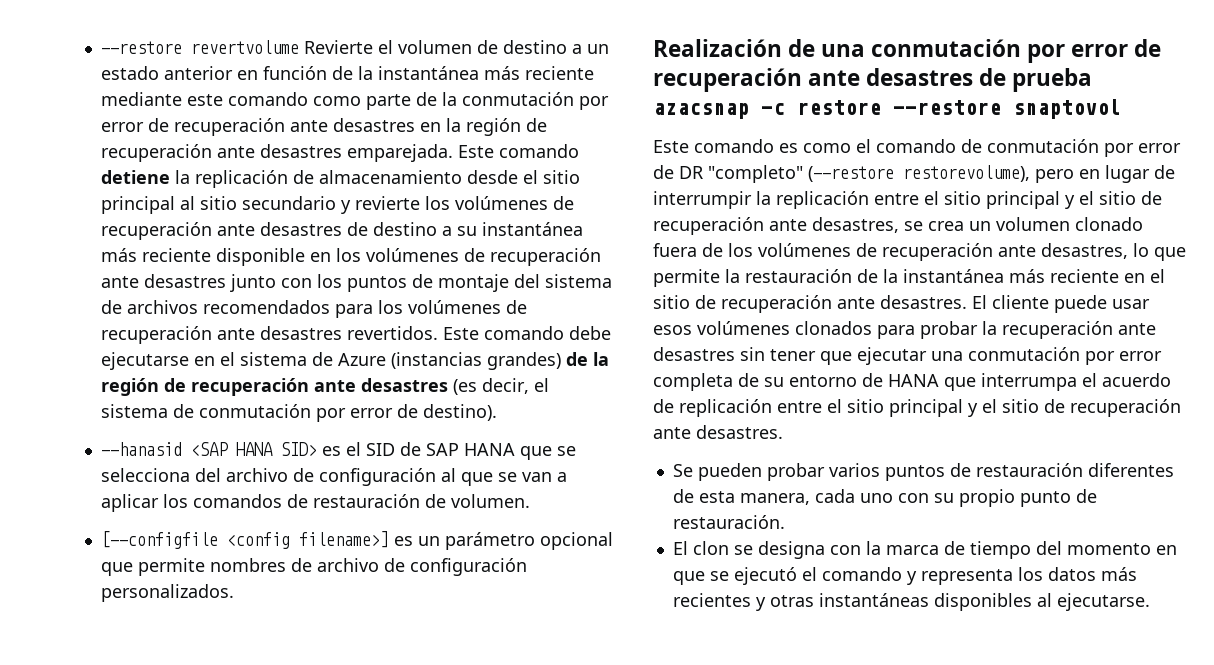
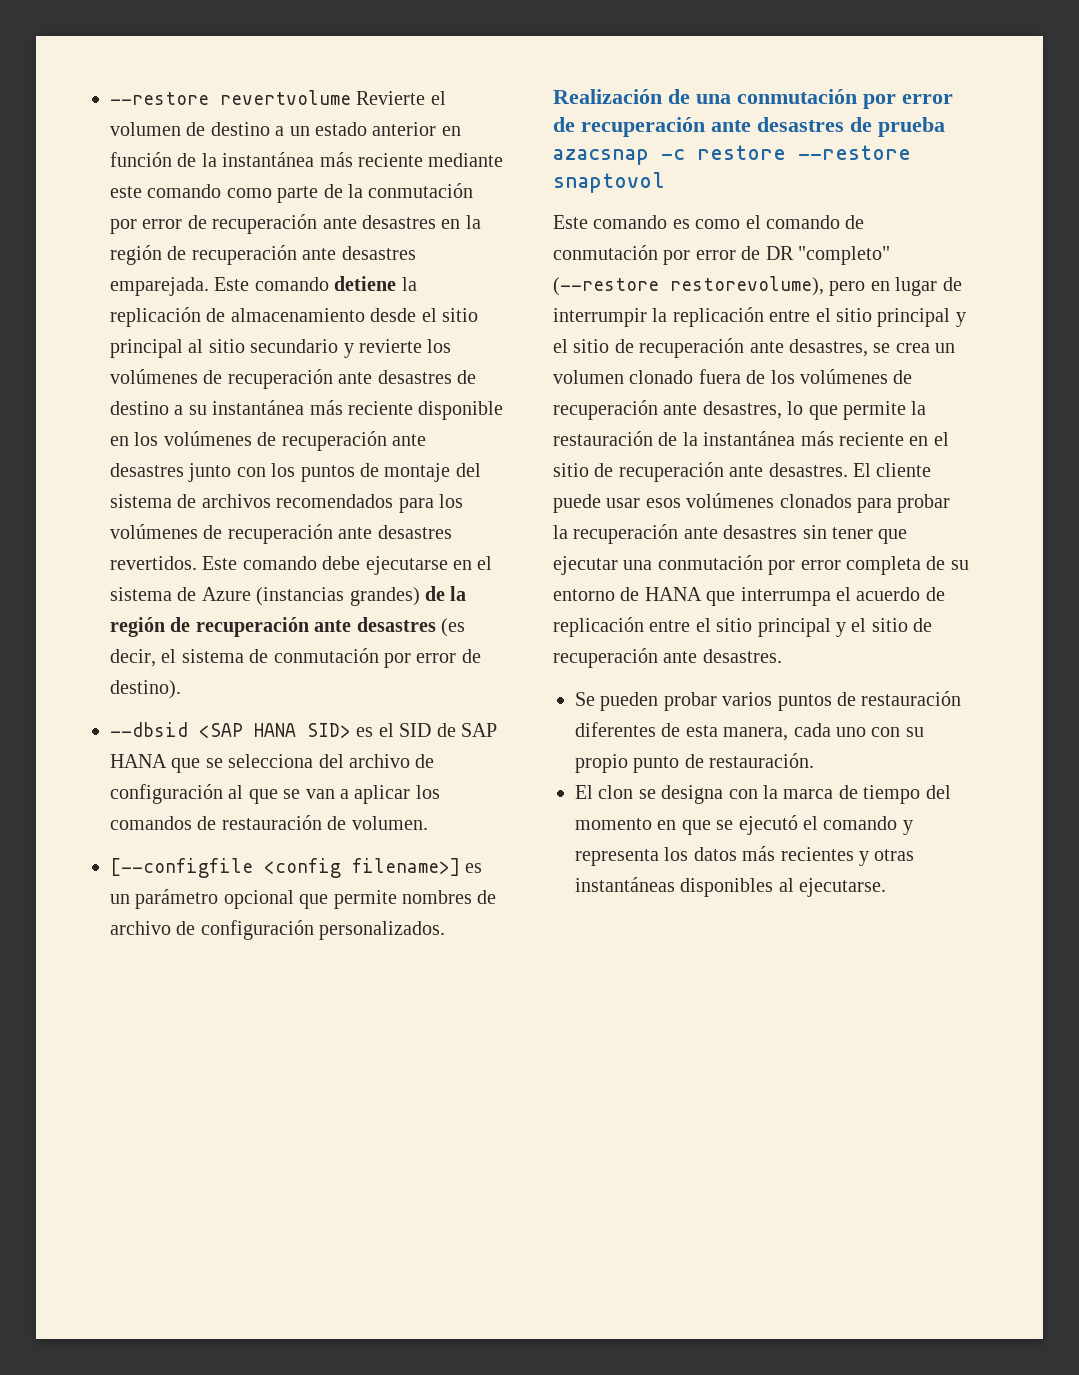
[100,442,182,456] --hanasid -> [110,722,188,737] --dbsid

